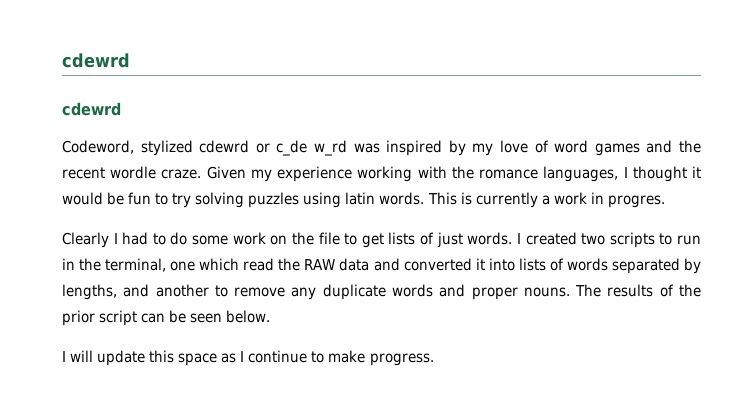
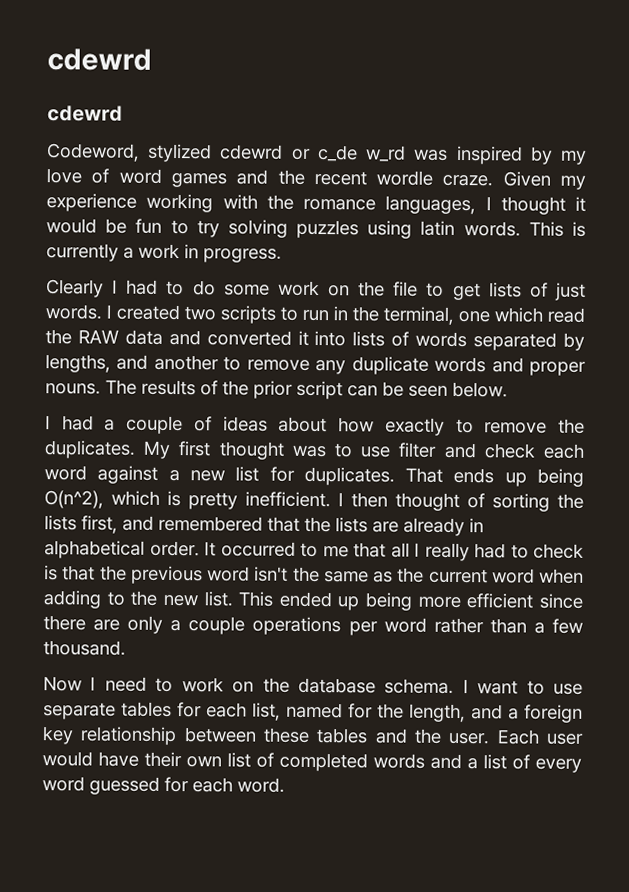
[607,195,665,208] progres. -> [203,248,282,263] progress.
[70,350,434,366] will update this space as I continue to make progress. -> [61,415,586,436] [44,440,585,460] [44,465,584,487] [44,490,584,512] [44,515,484,537] [44,540,584,562] [44,565,584,585] [43,590,583,611] [43,615,583,636] [43,640,126,656] [43,676,583,695] [43,701,583,723] [42,726,583,746] [42,751,582,773] [42,776,285,795] had a couple of ideas about how exactly to remove the duplicates. My first thought was to use filter and check each word against a new list for duplicates. That ends up being O(n^2), which is pretty inefficient. I then thought of sorting the lists first, and remembered that the lists are already in alphabetical order. It occurred to me that all I really had to check is that the previous word isn't the same as the current word when adding to the new list. This ended up being more efficient since there are only a couple operations per word rather than a few thousand. // Now I need to work on the database schema. I want to use separate tables for each list, named for the length, and a foreign key relationship between these tables and the user. Each user would have their own list of completed words and a list of every word guessed for each word.

